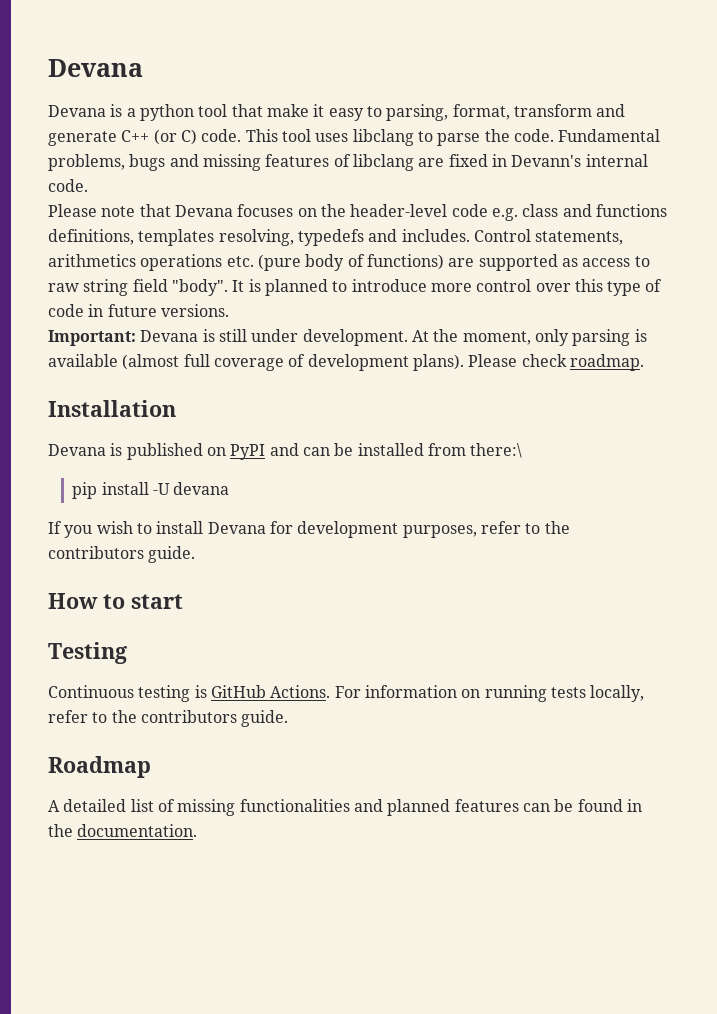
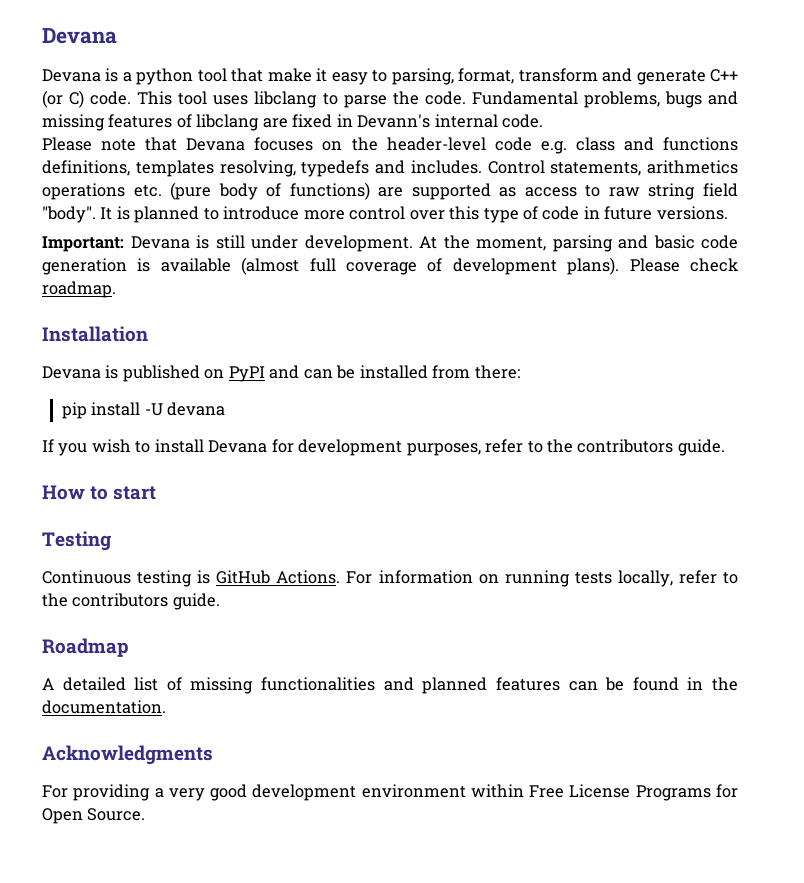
[534,329,631,346] only parsing -> [552,235,738,252] [42,258,127,275] parsing and basic code generation
[470,443,523,458] there:\ -> [474,365,520,379] there:
(198, 830) none -> [42,745,213,765] [42,784,738,801] [42,808,146,824] // Acknowledgments // For providing a very good development environment within Free License Programs for Open Source.

